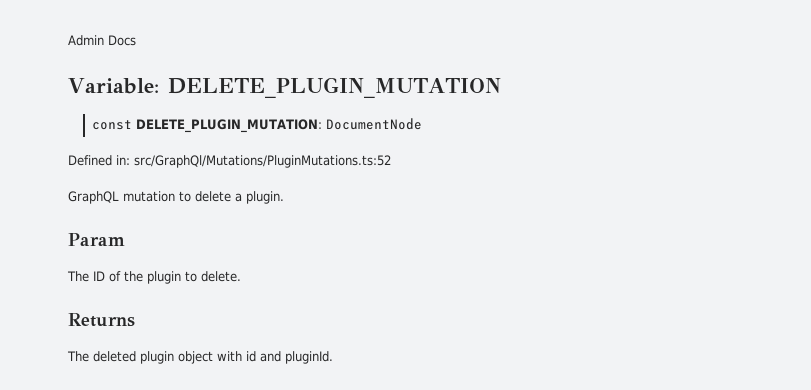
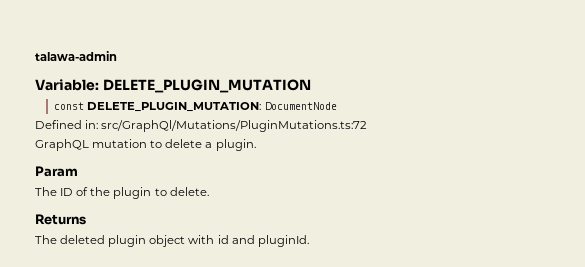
[68,35,136,46] Admin Docs -> [35,51,117,61] talawa-admin
[134,155,391,168] src/GraphQl/Mutations/PluginMutations.ts:52 -> [101,120,368,132] src/GraphQl/Mutations/PluginMutations.ts:72

